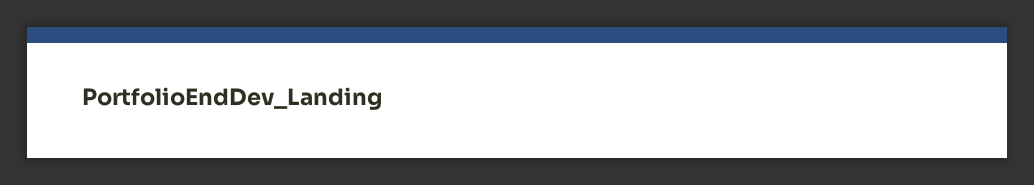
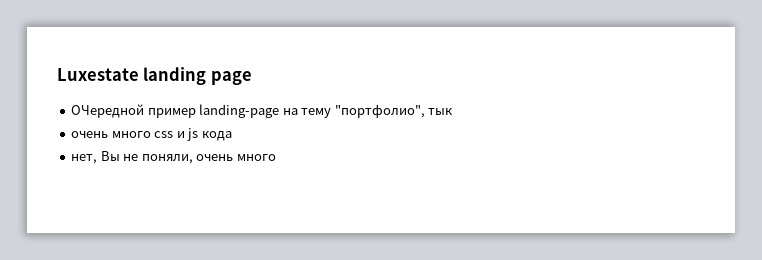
[82,87,382,110] PortfolioEndDev_Landing -> [57,67,252,85] [71,104,454,118] [71,128,232,141] [71,151,276,164] Luxestate landing page // ОЧередной пример landing-page на тему "портфолио", тык // очень много css и js кода // нет, Вы не поняли, очень много

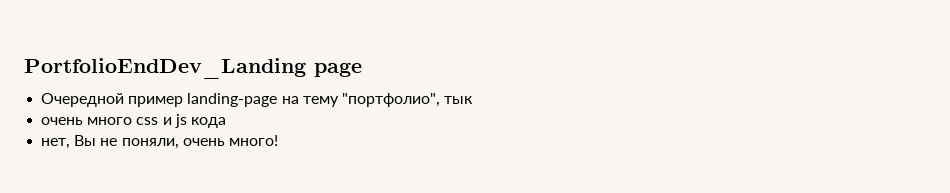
[57,67,207,85] Luxestate landing -> [24,58,306,79] PortfolioEndDev_Landing
[71,104,145,118] ОЧередной -> [41,93,125,107] Очередной
[236,154,276,161] много -> [228,135,278,146] много!

